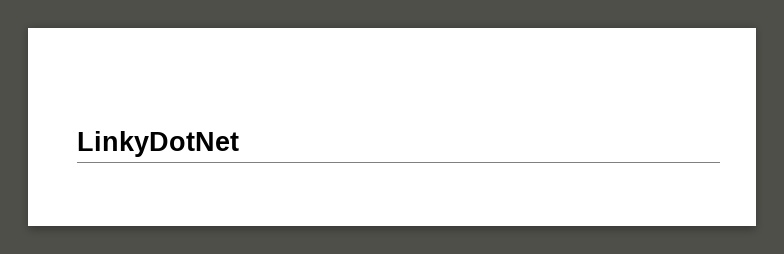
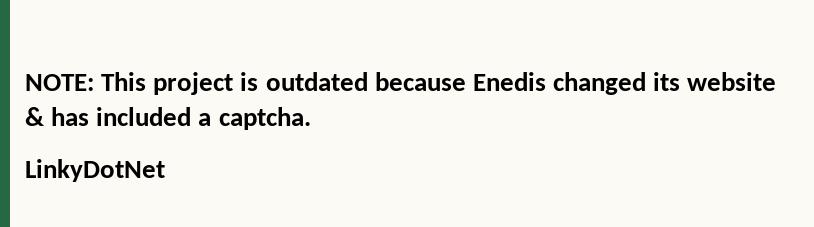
(77, 144) none -> [25,72,777,95] [25,107,311,130] NOTE: This project is outdated because Enedis changed its website & has included a captcha. //

